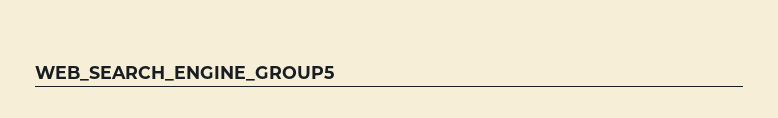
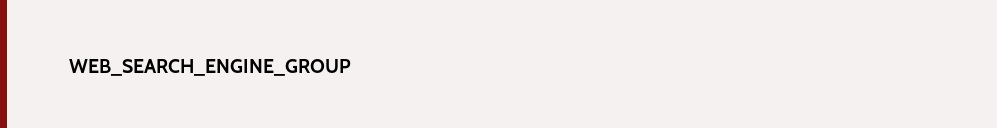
[35,66,334,81] WEB_SEARCH_ENGINE_GROUP5 -> [69,59,351,76] WEB_SEARCH_ENGINE_GROUP

